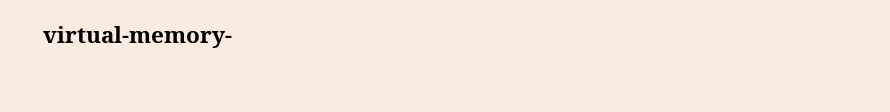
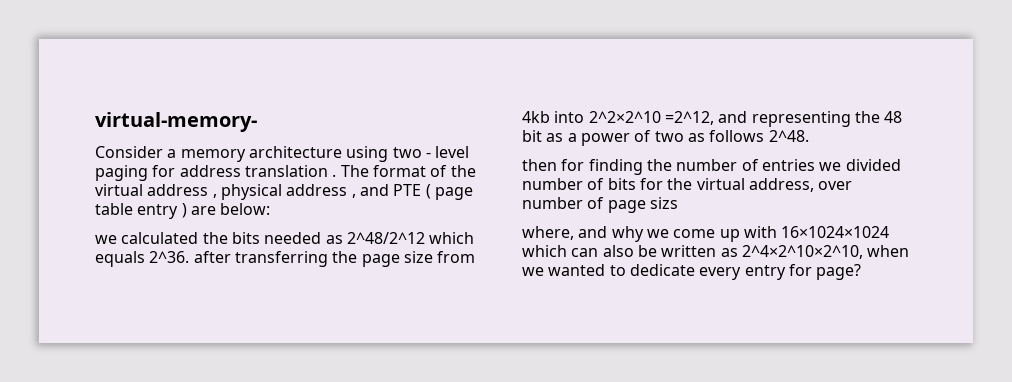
(232, 37) none -> [95,146,470,162] [95,165,476,181] [95,184,473,200] [95,203,271,219] [95,232,475,244] [95,251,476,267] [522,111,903,127] [522,130,809,146] [522,159,901,175] [522,178,853,192] [522,197,678,213] [522,226,890,242] [522,245,910,259] [522,264,862,280] // Consider a memory architecture using two - level paging for address translation . The format of the virtual address , physical address , and PTE ( page table entry ) are below: // we calculated the bits needed as 2^48/2^12 which equals 2^36. after transferring the page size from 4kb into 2^2×2^10 =2^12, and representing the 48 bit as a power of two as follows 2^48. // then for finding the number of entries we divided number of bits for the virtual address, over number of page sizs // where, and why we come up with 16×1024×1024 which can also be written as 2^4×2^10×2^10, when we wanted to dedicate every entry for page?

